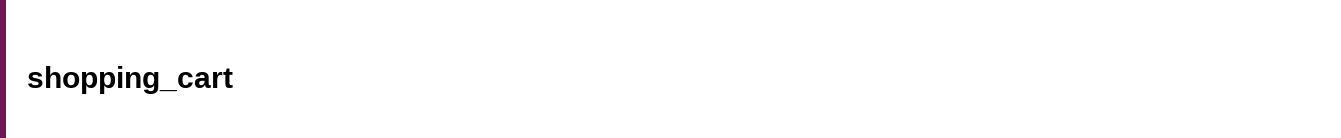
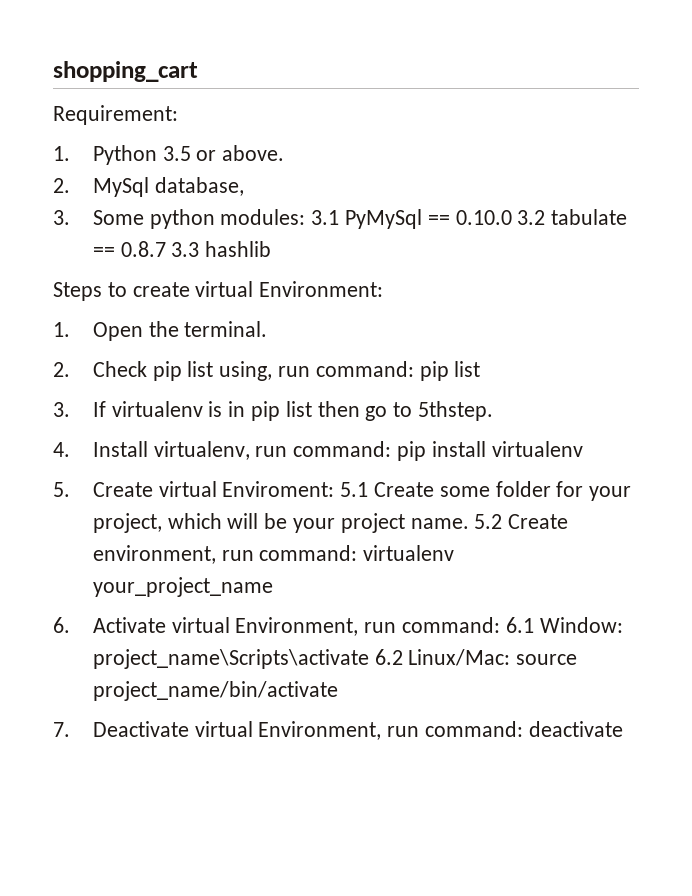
(233, 80) none -> [53,105,178,125] [53,145,285,165] [53,177,244,197] [53,209,628,229] [92,241,272,257] [53,281,384,301] [53,321,268,341] [53,361,481,381] [53,401,493,421] [53,441,583,461] [53,481,632,501] [92,513,569,533] [92,545,455,564] [92,577,273,597] [53,617,623,636] [92,649,578,669] [92,681,338,701] [53,721,623,740] // Requirement: // 1. Python 3.5 or above. // 2. MySql database, // 3. Some python modules: 3.1 PyMySql == 0.10.0 3.2 tabulate == 0.8.7 3.3 hashlib // Steps to create virtual Environment: // 1. Open the terminal. // 2. Check pip list using, run command: pip list // 3. If virtualenv is in pip list then go to 5thstep. // 4. Install virtualenv, run command: pip install virtualenv // 5. Create virtual Enviroment: 5.1 Create some folder for your project, which will be your project name. 5.2 Create environment, run command: virtualenv your_project_name // 6. Activate virtual Environment, run command: 6.1 Window: project_name\Scripts\activate 6.2 Linux/Mac: source project_name/bin/activate // 7. Deactivate virtual Environment, run command: deactivate

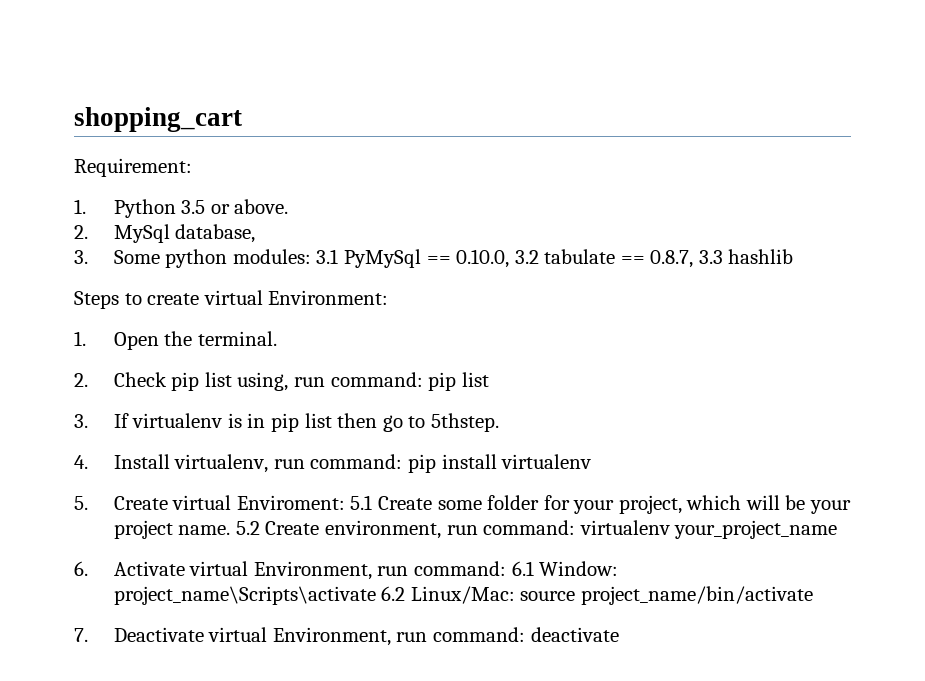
[455,210,512,225] 0.10.0 -> [456,249,510,268] 0.10.0,
[120,241,166,257] 0.8.7 -> [650,250,694,268] 0.8.7,

